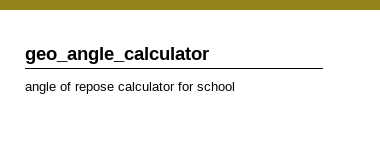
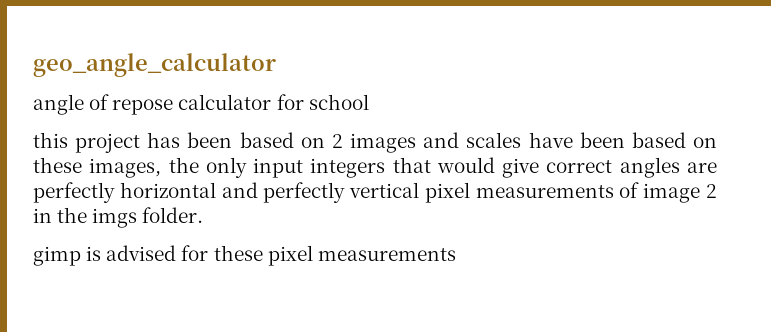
(235, 86) none -> [33,132,717,153] [33,157,717,178] [33,182,718,203] [33,207,204,228] [33,245,456,266] // this project has been based on 2 images and scales have been based on these images, the only input integers that would give correct angles are perfectly horizontal and perfectly vertical pixel measurements of image 2 in the imgs folder. // gimp is advised for these pixel measurements

